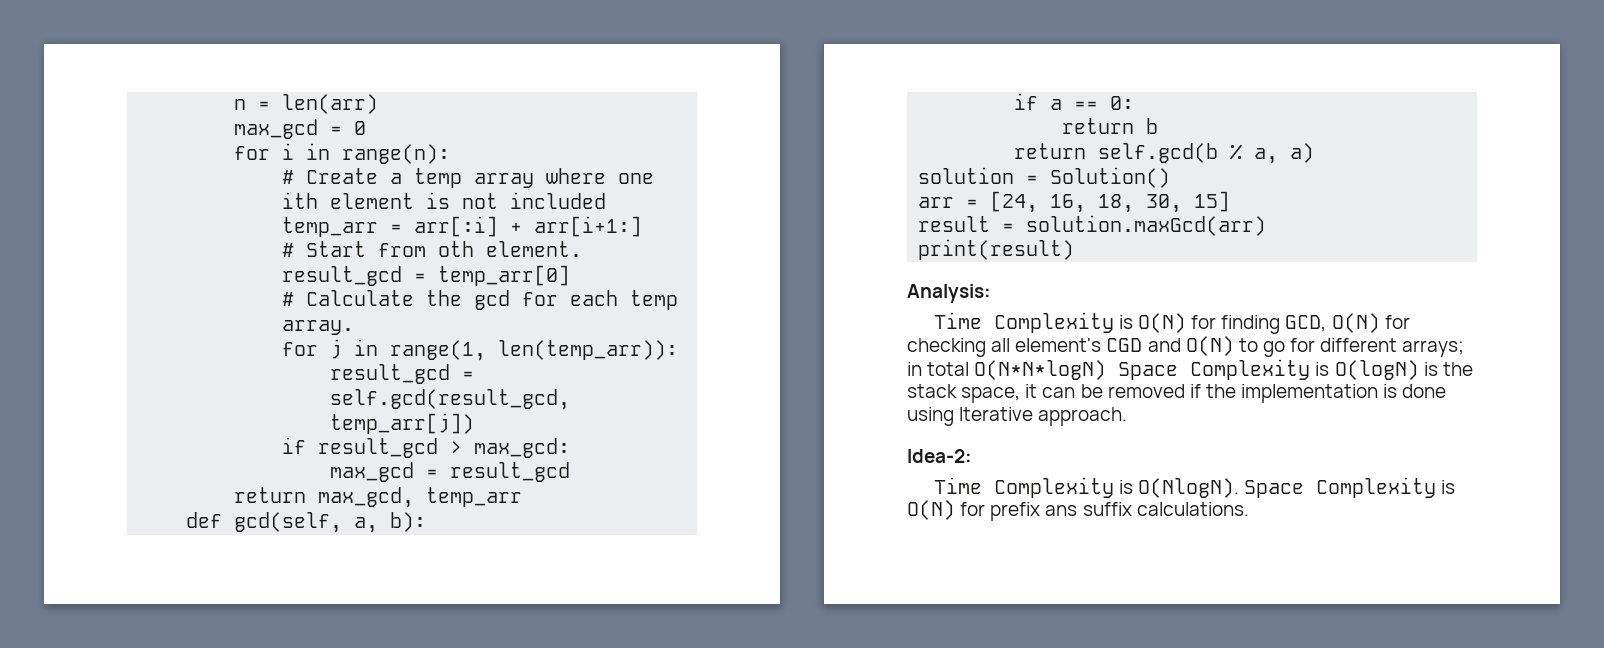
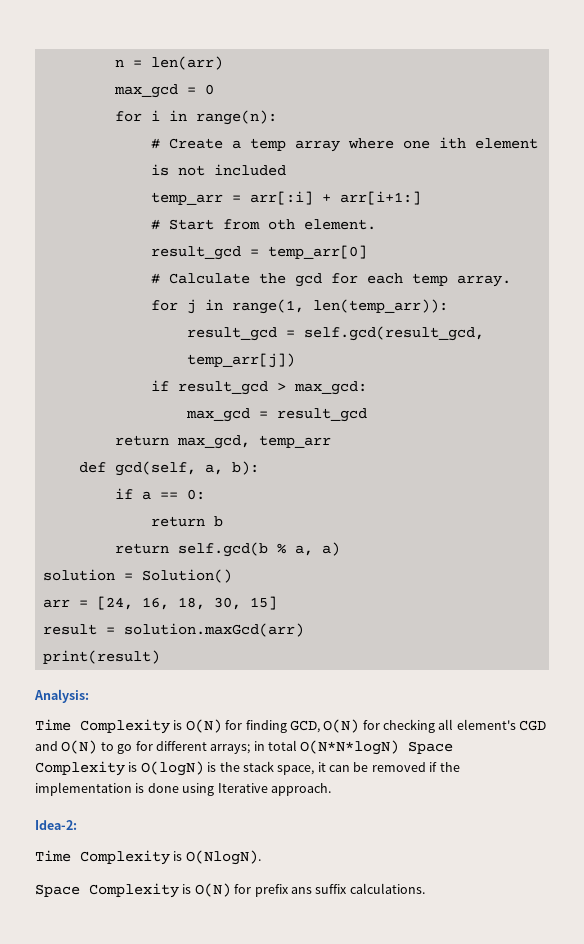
(1239, 488) none -> (261, 857) //

